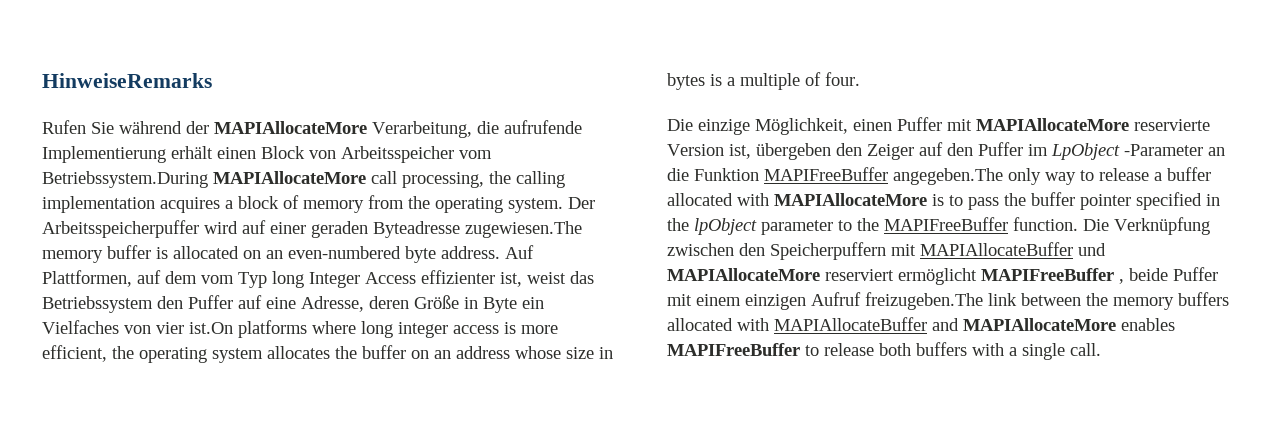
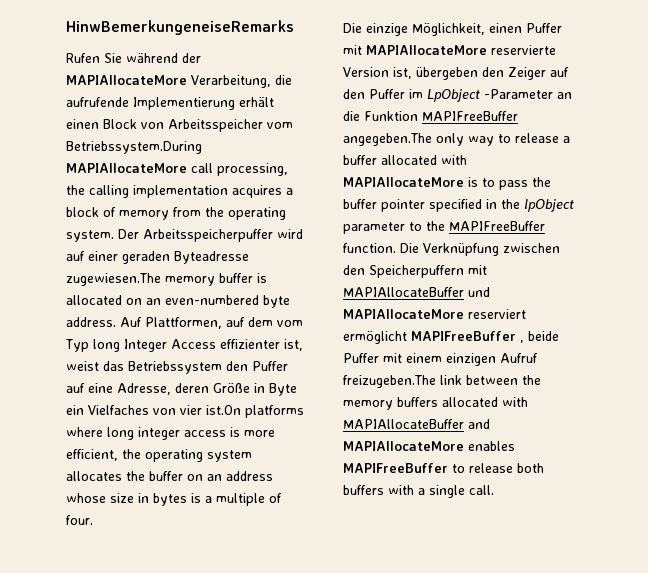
[42,73,212,88] HinweiseRemarks -> [66,20,294,35] HinwBemerkungeneiseRemarks

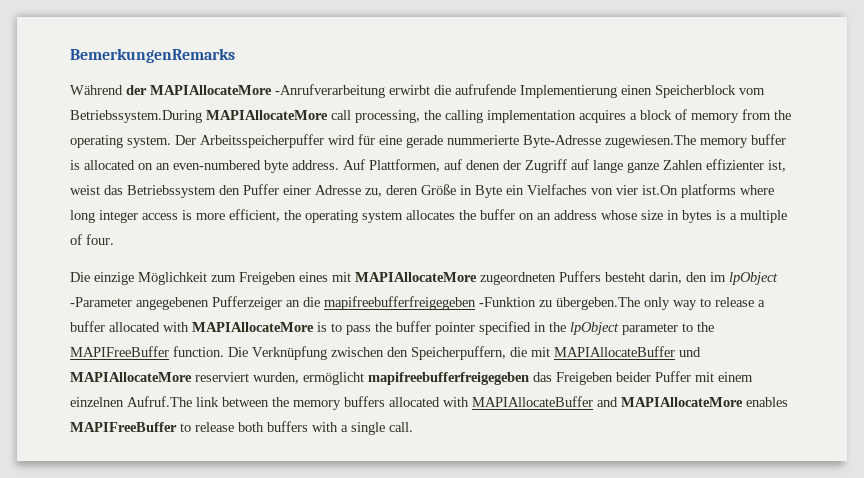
[66,20,294,35] [66,53,201,63] [66,75,292,88] [66,97,274,110] [66,119,263,132] HinwBemerkungeneiseRemarks // Rufen Sie während der MAPIAllocateMore Verarbeitung, die aufrufende Implementierung erhält einen Block von Arbeitsspeicher -> [70,48,235,63] [70,84,736,98] BemerkungenRemarks // Während der MAPIAllocateMore -Anrufverarbeitung erwirbt die aufrufende Implementierung einen Speicherblock
[66,251,249,264] auf einer geraden Byteadresse -> [358,134,601,148] für eine gerade nummerierte Byte-Adresse
[248,317,303,327] [65,339,216,352] dem vom Typ long Integer Access -> [466,159,703,173] denen der Zugriff auf lange ganze Zahlen
[66,383,171,395] auf eine Adresse, -> [283,185,382,197] einer Adresse zu,
[412,22,562,36] [343,45,556,55] [343,67,569,80] [343,89,572,102] [343,111,518,121] [343,133,432,146] Möglichkeit, einen Puffer mit MAPIAllocateMore reservierte Version ist, übergeben den Zeiger auf den Puffer im LpObject -Parameter an die Funktion MAPIFreeBuffer angegeben.The -> [138,271,778,285] [70,296,640,310] Möglichkeit zum Freigeben eines mit MAPIAllocateMore zugeordneten Puffers besteht darin, den im lpObject -Parameter angegebenen Pufferzeiger an die mapifreebufferfreigegeben -Funktion zu übergeben.The
[369,265,464,278] Speicherpuffern -> [411,346,527,360] Speicherpuffern, die
[343,330,559,344] [343,353,538,366] [343,375,436,388] ermöglicht MAPIFreeBuffer , beide Puffer mit einem einzigen Aufruf freizugeben.The -> [253,371,753,385] [70,396,192,407] wurden, ermöglicht mapifreebufferfreigegeben das Freigeben beider Puffer mit einem einzelnen Aufruf.The

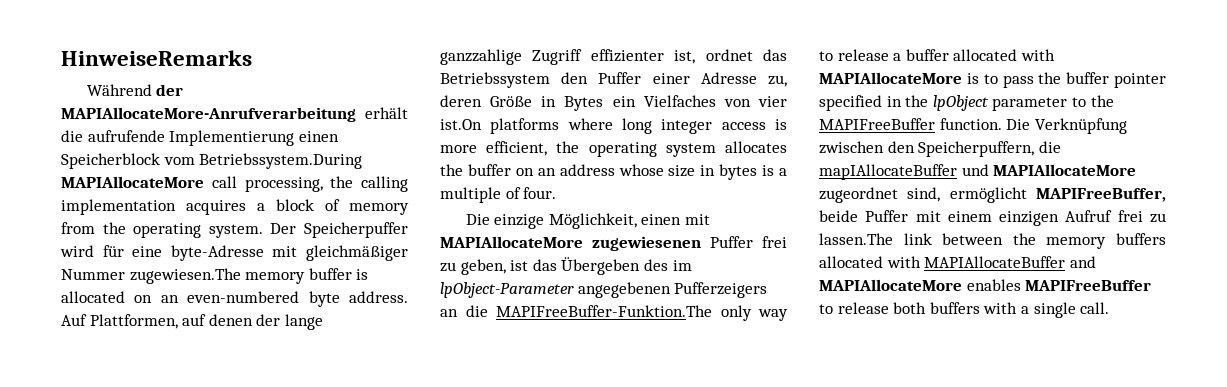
[70,48,235,63] BemerkungenRemarks -> [61,50,252,66] HinweiseRemarks
[150,84,430,98] MAPIAllocateMore -Anrufverarbeitung erwirbt -> [61,107,408,122] MAPIAllocateMore-Anrufverarbeitung erhält
[200,134,324,148] Arbeitsspeicherpuffer -> [304,222,408,238] Speicherpuffer
[406,135,601,148] gerade nummerierte Byte-Adresse -> [170,245,408,261] [61,269,125,280] byte-Adresse mit gleichmäßiger Nummer
[525,159,703,173] Zugriff auf lange ganze Zahlen -> [284,314,323,330] [440,49,583,65] lange ganzzahlige Zugriff
[70,185,100,195] weist -> [705,49,753,61] ordnet
[475,185,502,198] Byte -> [564,96,604,111] Bytes
[138,271,778,285] [70,296,640,310] Möglichkeit zum Freigeben eines mit MAPIAllocateMore zugeordneten Puffers besteht darin, den im lpObject -Parameter angegebenen Pufferzeiger an die mapifreebufferfreigegeben -Funktion zu übergeben.The -> [548,213,710,229] [440,236,787,251] [440,257,692,275] [440,282,768,298] [440,305,712,317] Möglichkeit, einen mit MAPIAllocateMore zugewiesenen Puffer frei zu geben, ist das Übergeben des im lpObject-Parameter angegebenen Pufferzeigers an die MAPIFreeBuffer-Funktion.The
[531,346,701,357] [70,371,753,385] [70,396,192,407] mit MAPIAllocateBuffer und MAPIAllocateMore reserviert wurden, ermöglicht mapifreebufferfreigegeben das Freigeben beider Puffer mit einem einzelnen Aufruf.The -> [819,164,1137,180] [819,187,1166,203] [819,210,1166,226] [819,233,893,245] mapIAllocateBuffer und MAPIAllocateMore zugeordnet sind, ermöglicht MAPIFreeBuffer, beide Puffer mit einem einzigen Aufruf frei zu lassen.The

